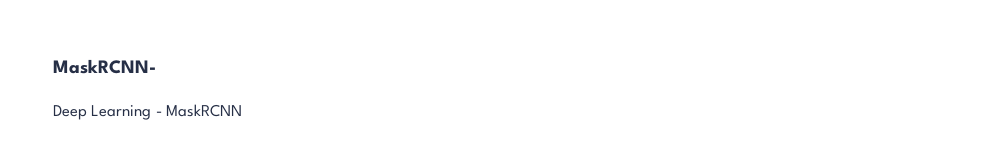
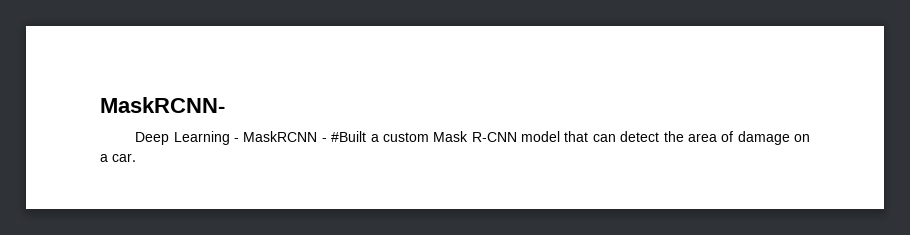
(243, 110) none -> [321,131,810,145] [100,153,136,162] - #Built a custom Mask R-CNN model that can detect the area of damage on a car.

